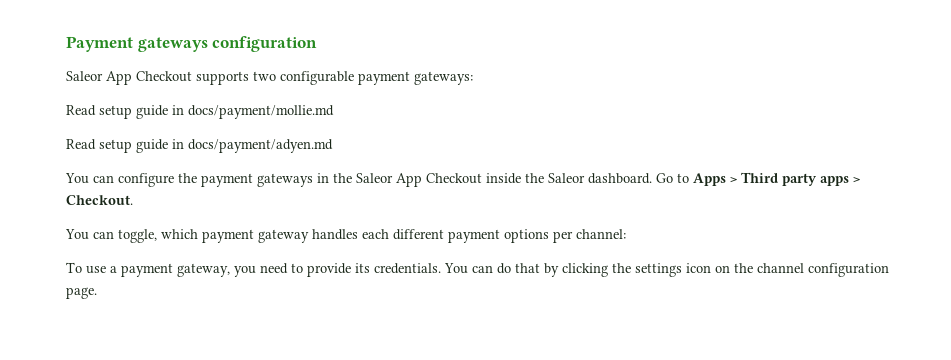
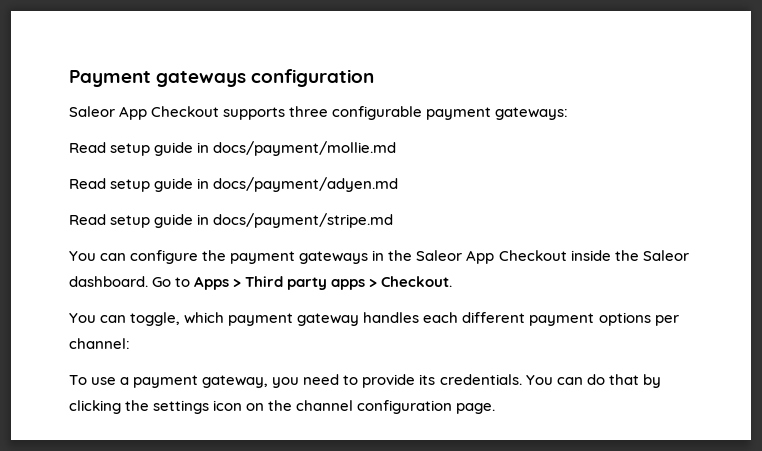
[253,71,276,81] two -> [289,106,329,117] three
(333, 146) none -> [69,213,394,228] // Read setup guide in docs/payment/stripe.md

